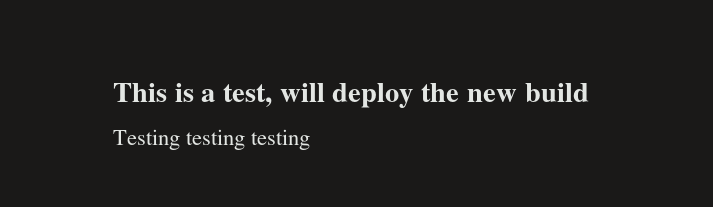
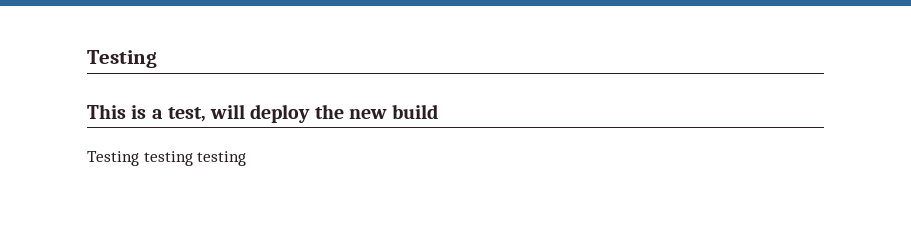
(113, 92) none -> [87,50,157,68] Testing //

